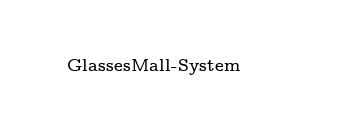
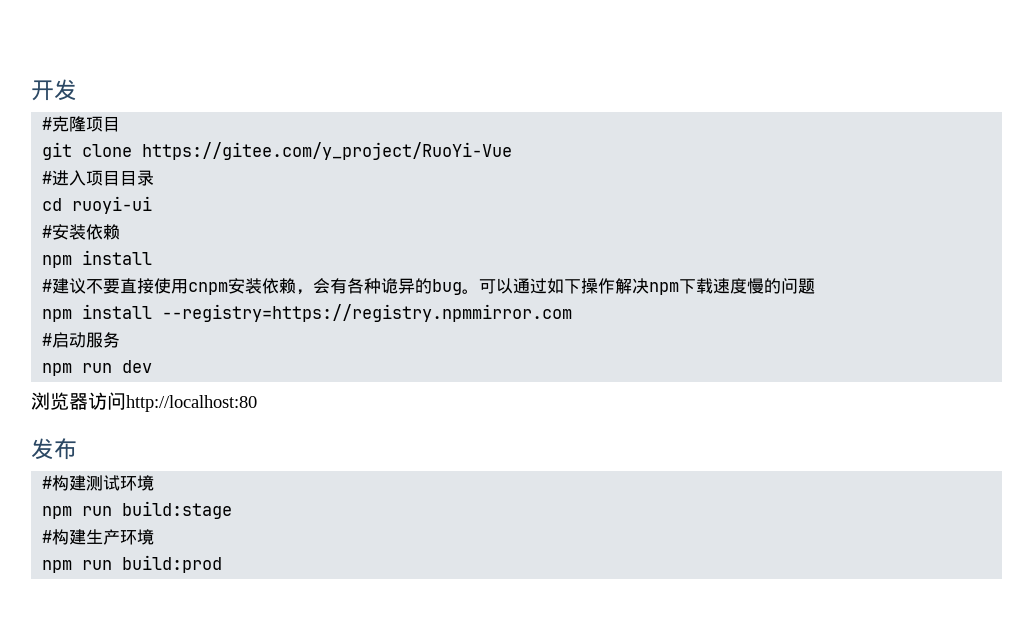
[67,59,240,75] GlassesMall-System -> [31,79,77,101] [42,116,121,132] [42,142,513,160] [42,170,155,186] [42,196,153,214] [42,224,121,240] [42,250,153,268] [42,278,816,295] [42,304,573,322] [42,332,121,348] [42,360,153,376] [31,392,257,412] [31,438,77,460] [42,475,155,491] [42,501,233,519] [42,529,155,545] [42,555,223,573] 开发 // #克隆项目 // git clone https://gitee.com/y_project/RuoYi-Vue // #进入项目目录 // cd ruoyi-ui // #安装依赖 // npm install // #建议不要直接使用cnpm安装依赖，会有各种诡异的bug。可以通过如下操作解决npm下载速度慢的问题 // npm install --registry=https://registry.npmmirror.com // #启动服务 // npm run dev // 浏览器访问http://localhost:80 // 发布 // #构建测试环境 // npm run build:stage // #构建生产环境 // npm run build:prod

